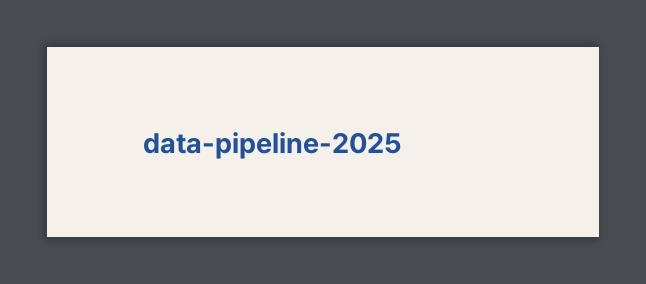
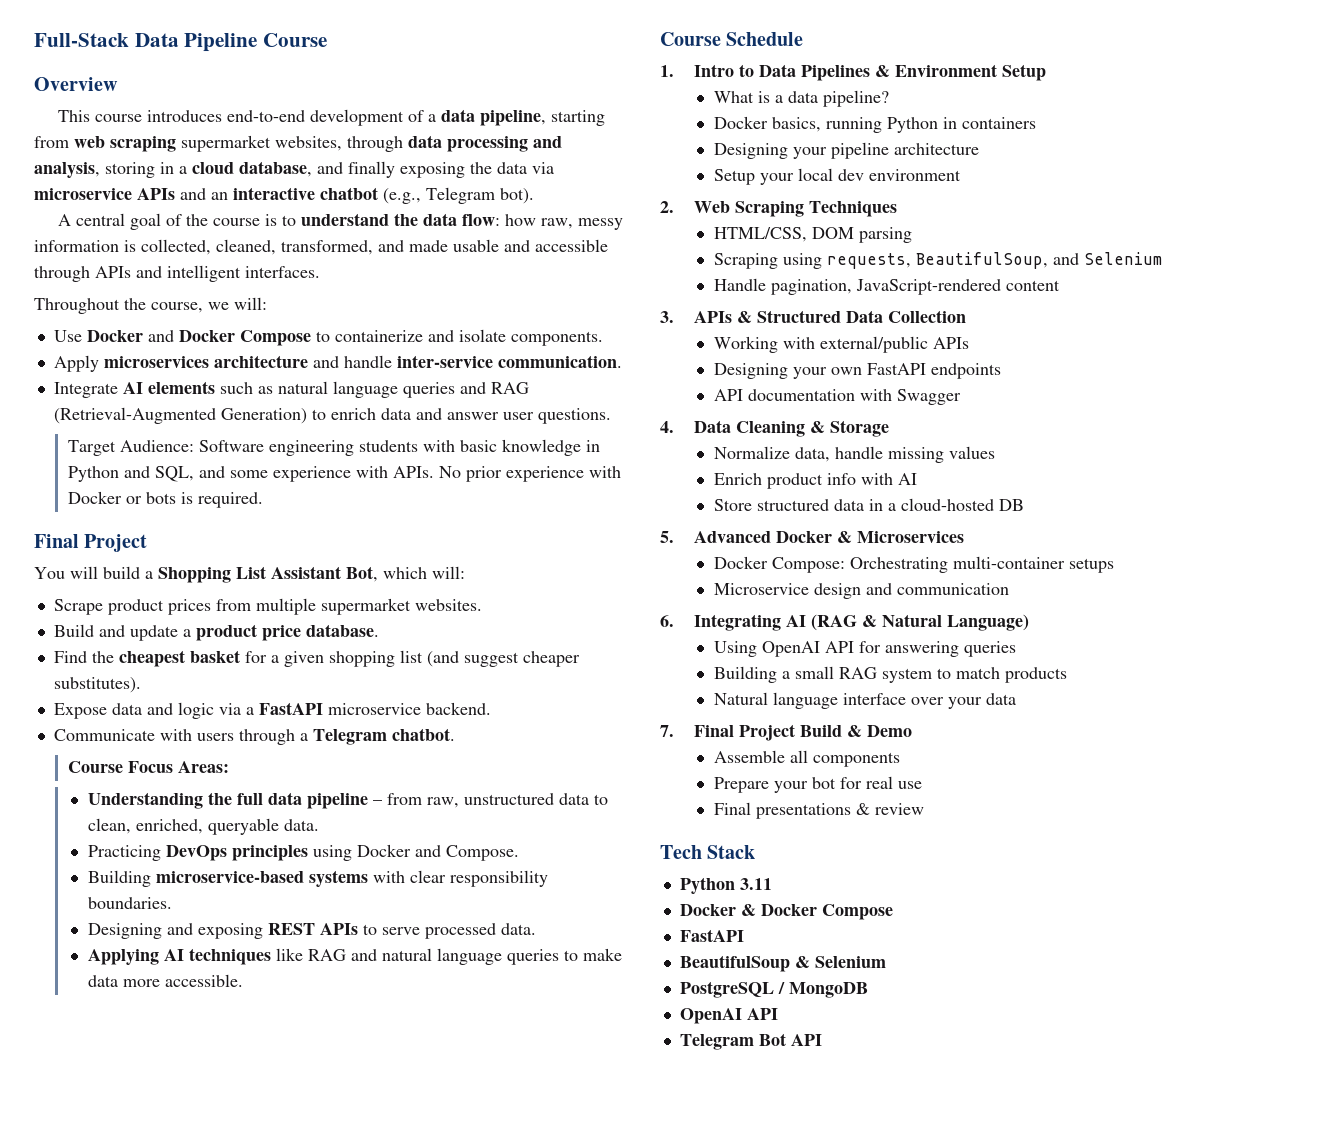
[143,132,402,159] data-pipeline-2025 -> [34,33,328,52] [34,77,118,91] [58,109,606,126] [34,135,562,152] [34,161,554,178] [34,187,534,204] [58,213,624,230] [34,239,608,255] [34,265,320,282] [34,297,267,314] [53,329,603,346] [53,355,622,372] [53,381,529,398] [53,407,611,424] [67,439,600,456] [67,466,621,482] [67,491,263,508] [34,534,148,552] [34,566,465,583] [53,598,482,615] [53,624,379,641] [53,650,580,667] [53,677,141,693] [53,702,491,719] [53,728,455,745] [67,761,229,773] [87,792,608,809] [87,818,319,835] [87,844,519,861] [87,870,548,887] [87,897,172,909] [87,923,536,939] [87,948,622,965] [87,974,243,987] [660,32,804,46] [660,64,1046,81] [713,90,889,107] [713,116,1036,133] [713,142,979,159] [713,168,961,185] [660,201,897,217] [713,227,912,243] [713,252,1162,269] [713,278,1060,295] [660,310,966,323] [713,336,969,353] [713,363,1001,379] [713,389,961,405] [660,420,889,437] [713,446,995,463] [713,473,917,489] [713,498,1024,511] [660,531,964,543] [713,556,1114,573] [713,583,1009,599] [660,614,1029,631] [713,641,1016,657] [713,666,1067,683] [713,692,1016,709] [660,724,912,741] [713,750,900,767] [713,776,922,793] [713,802,924,819] [660,845,756,859] [679,877,772,894] [679,904,893,920] [679,929,744,942] [679,955,886,972] [679,981,868,998] [679,1008,778,1024] [679,1033,822,1050] Full-Stack Data Pipeline Course // Overview // This course introduces end-to-end development of a data pipeline, starting from web scraping supermarket websites, through data processing and analysis, storing in a cloud database, and finally exposing the data via microservice APIs and an interactive chatbot (e.g., Telegram bot). // A central goal of the course is to understand the data flow: how raw, messy information is collected, cleaned, transformed, and made usable and accessible through APIs and intelligent interfaces. // Throughout the course, we will: // Use Docker and Docker Compose to containerize and isolate components. // Apply microservices architecture and handle inter-service communication. // Integrate AI elements such as natural language queries and RAG (Retrieval-Augmented Generation) to enrich data and answer user questions. // Target Audience: Software engineering students with basic knowledge in Python and SQL, and some experience with APIs. No prior experience with Docker or bots is required. // Final Project // You will build a Shopping List Assistant Bot, which will: // Scrape product prices from multiple supermarket websites. // Build and update a product price database. // Find the cheapest basket for a given shopping list (and suggest cheaper substitutes). // Expose data and logic via a FastAPI microservice backend. // Communicate with users through a Telegram chatbot. // Course Focus Areas: // Understanding the full data pipeline – from raw, unstructured data to clean, enriched, queryable data. // Practicing DevOps principles using Docker and Compose. // Building microservice-based systems with clear responsibility boundaries. // Designing and exposing REST APIs to serve processed data. // Applying AI techniques like RAG and natural language queries to make data more accessible. // Course Schedule // 1. Intro to Data Pipelines & Environment Setup // What is a data pipeline? // Docker basics, running Python in containers // Designing your pipeline architecture // Setup your local dev environment // 2. Web Scraping Techniques // HTML/CSS, DOM parsing // Scraping using requests, BeautifulSoup, and Selenium // Handle pagination, JavaScript-rendered content // 3. APIs & Structured Data Collection // Working with external/public APIs // Designing your own FastAPI endpoints // API documentation with Swagger // 4. Data Cleaning & Storage // Normalize data, handle missing values // Enrich product info with AI // Store structured data in a cloud-hosted DB // 5. Advanced Docker & Microservices // Docker Compose: Orchestrating multi-container setups // Microservice design and communication // 6. Integrating AI (RAG & Natural Language) // Using OpenAI API for answering queries // Building a small RAG system to match products // Natural language interface over your data // 7. Final Project Build & Demo // Assemble all components // Prepare your bot for real use // Final presentations & review // Tech Stack // Python 3.11 // Docker & Docker Compose // FastAPI // BeautifulSoup & Selenium // PostgreSQL / MongoDB // OpenAI API // Telegram Bot API

